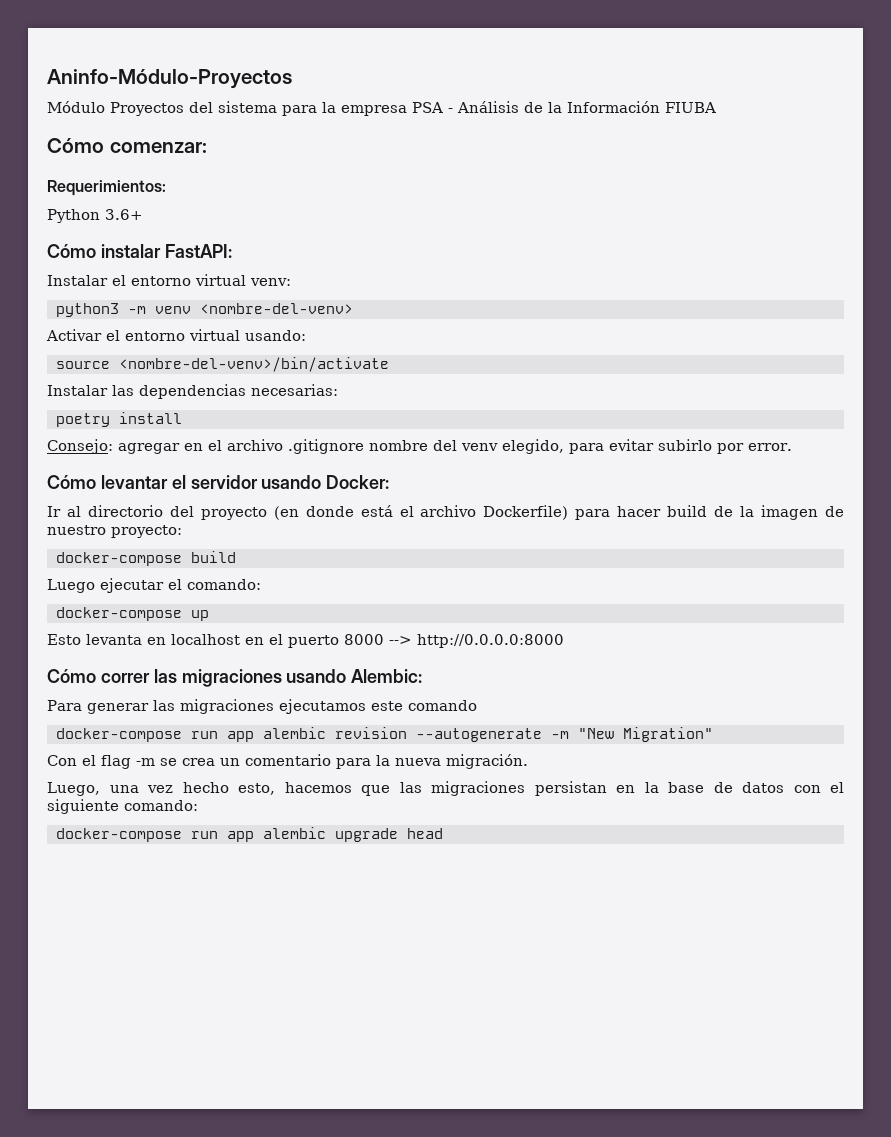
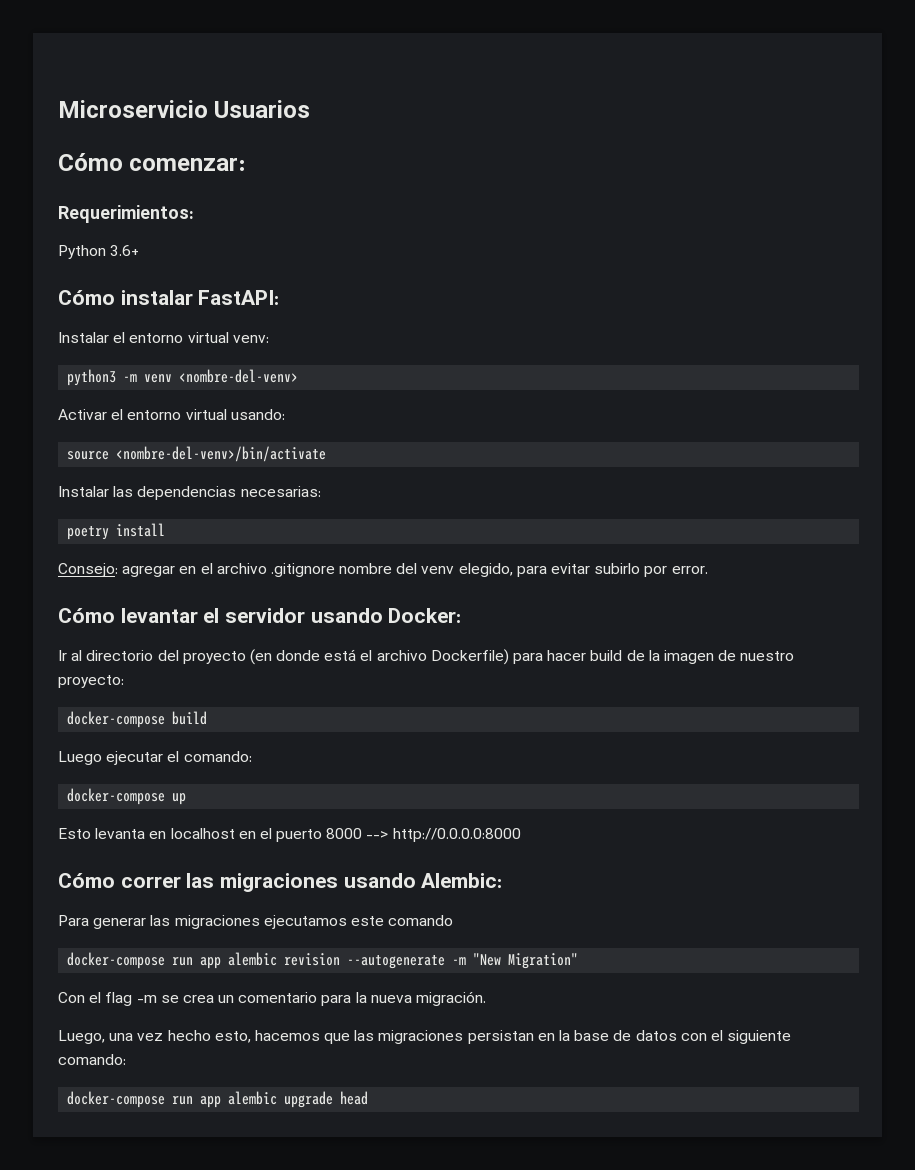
[47,69,292,89] [47,101,716,116] Aninfo-Módulo-Proyectos // Módulo Proyectos del sistema para la empresa PSA - Análisis de la Información FIUBA -> [58,100,311,118] Microservicio Usuarios

